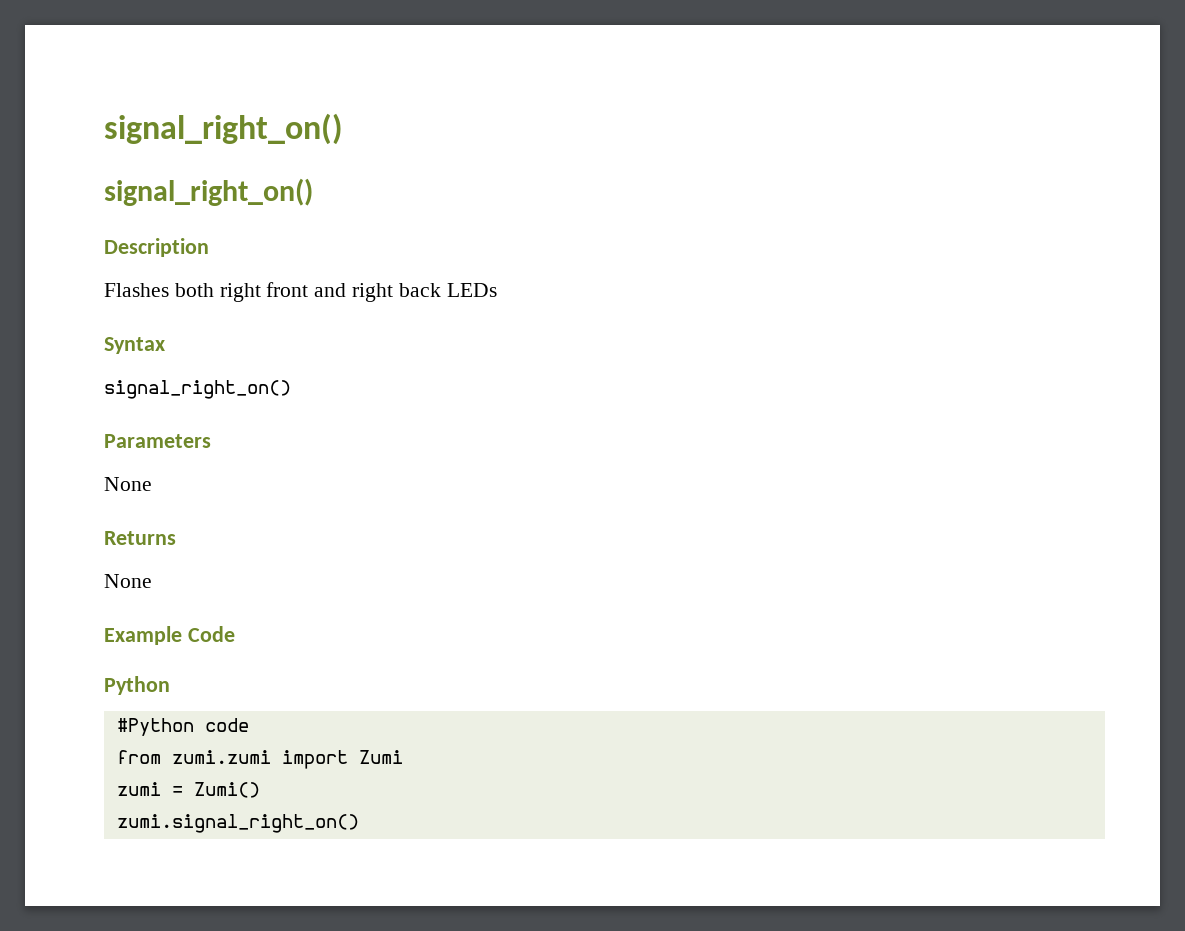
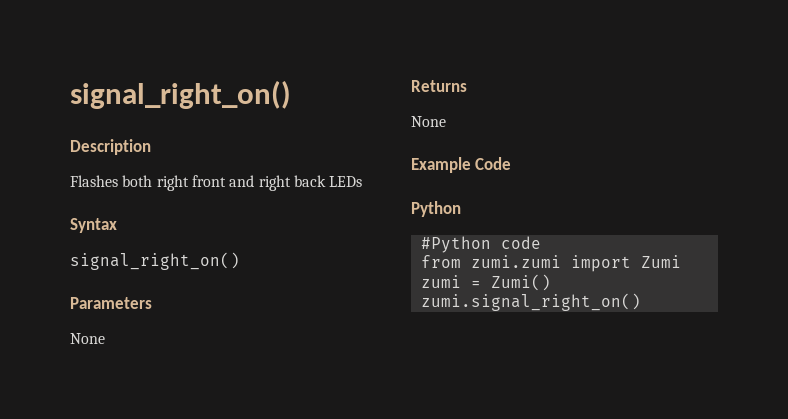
[104,113,343,145] [104,178,313,206] signal_right_on() // signal_right_on() -> [70,80,291,109] signal_right_on()

